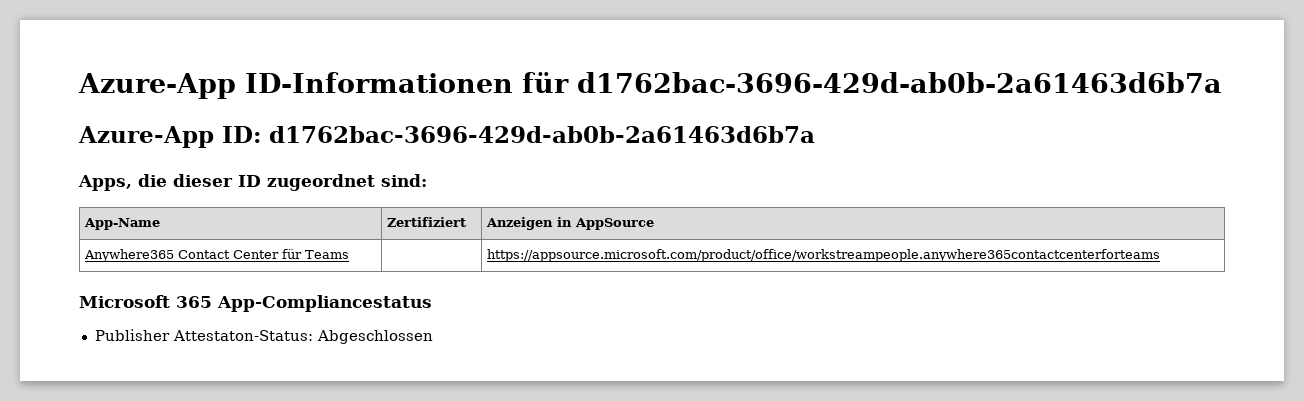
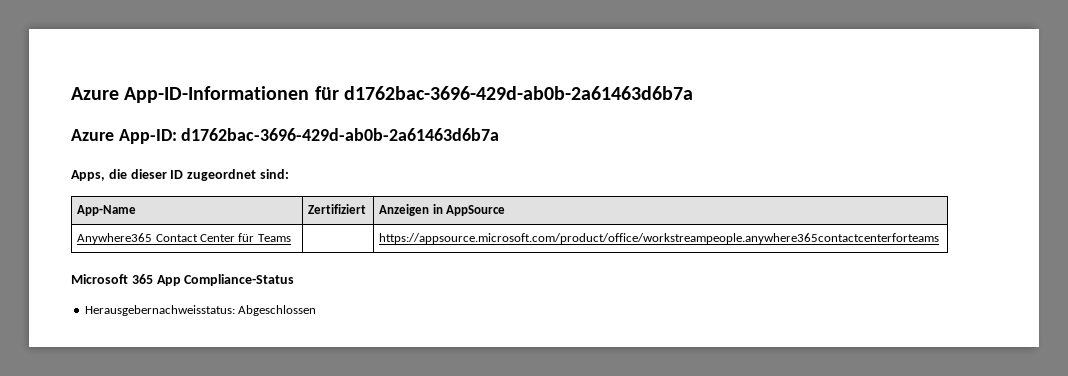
[78,72,513,99] Azure-App ID-Informationen -> [71,86,310,103] Azure App-ID-Informationen
[78,126,261,148] Azure-App ID: -> [71,129,177,144] Azure App-ID:
[217,295,432,312] [94,329,313,341] App-Compliancestatus // Publisher Attestaton-Status: -> [156,274,295,286] [84,305,235,316] App Compliance-Status // Herausgebernachweisstatus:

